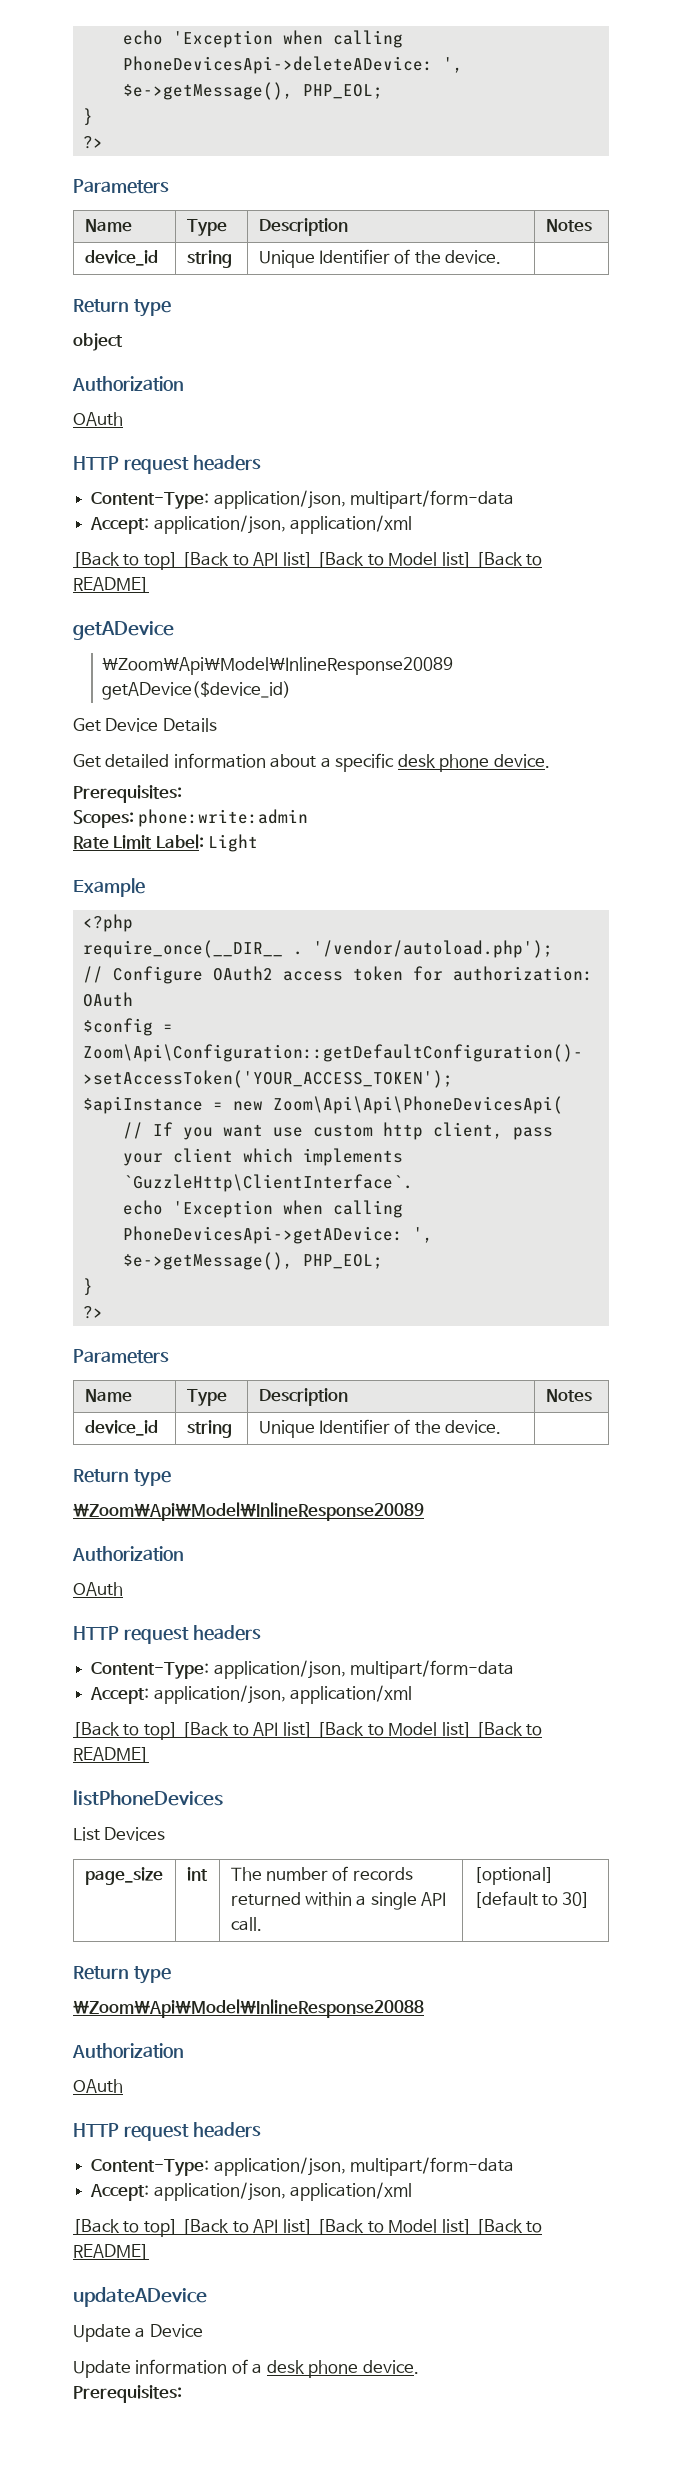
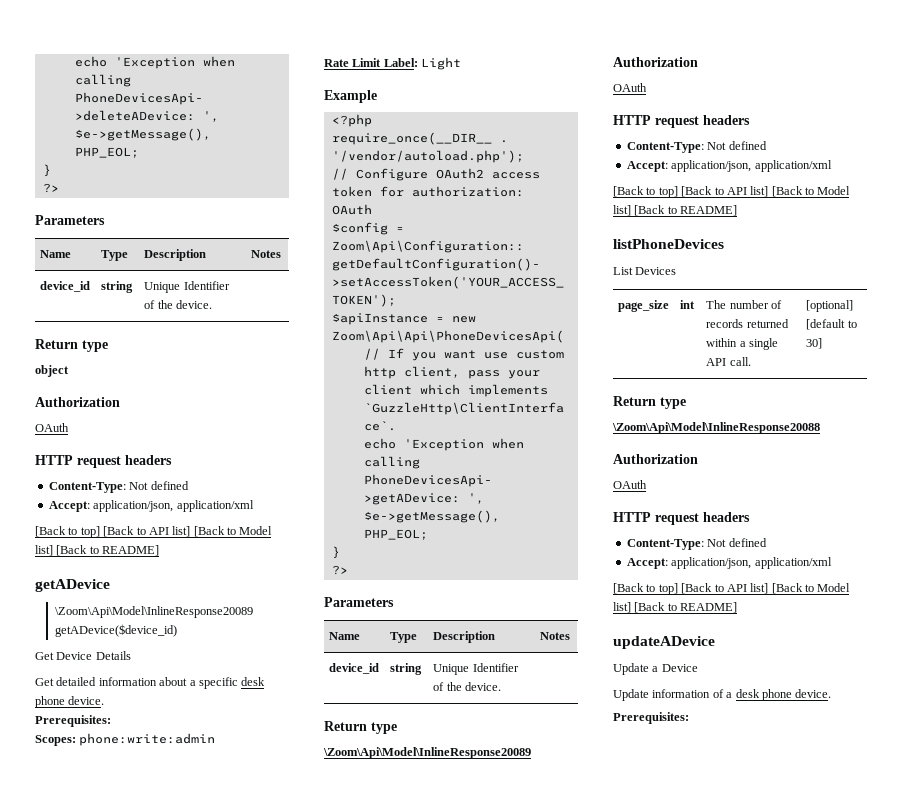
[213,490,515,509] application/json, multipart/form-data -> [129,481,189,490] Not defined
[213,1660,515,1679] application/json, multipart/form-data -> [707,141,767,150] Not defined
[213,2157,515,2176] application/json, multipart/form-data -> [707,538,767,547] Not defined

